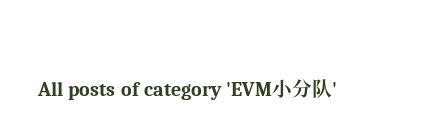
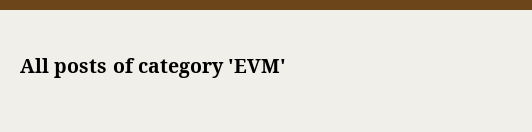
[226,79,338,98] 'EVM小分队' -> [228,59,287,73] 'EVM'

